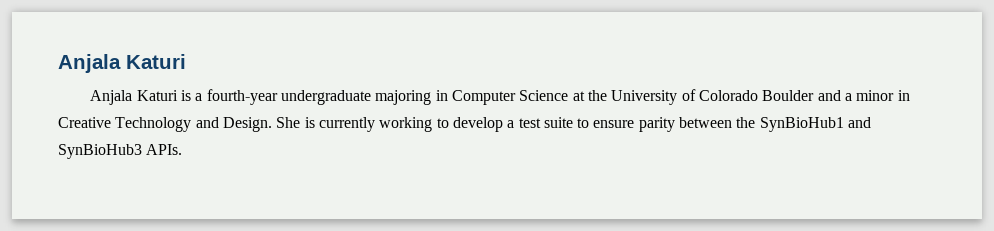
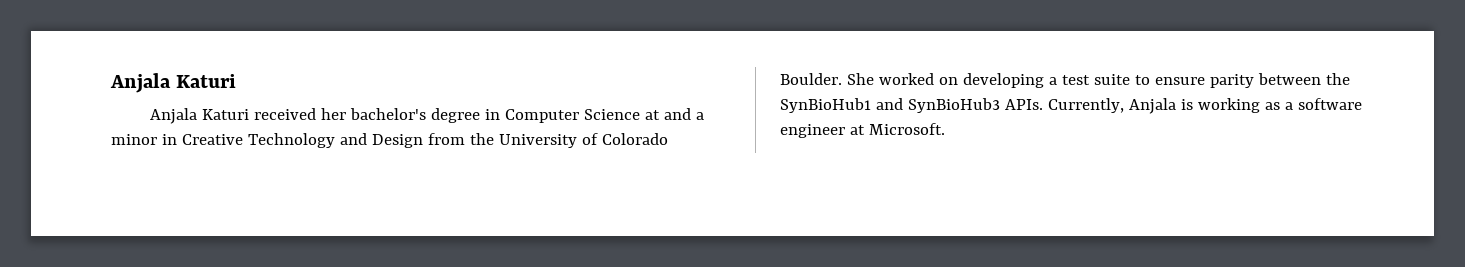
[181,89,815,105] is a fourth-year undergraduate majoring in Computer Science at the University of Colorado Boulder -> [253,108,660,123] received her bachelor's degree in Computer Science at
[222,117,503,132] Design. She is currently working to develop -> [371,133,668,148] [780,73,1044,88] Design from the University of Colorado Boulder. She worked on developing
(183, 149) none -> [1047,98,1362,114] [780,123,945,138] Currently, Anjala is working as a software engineer at Microsoft.

